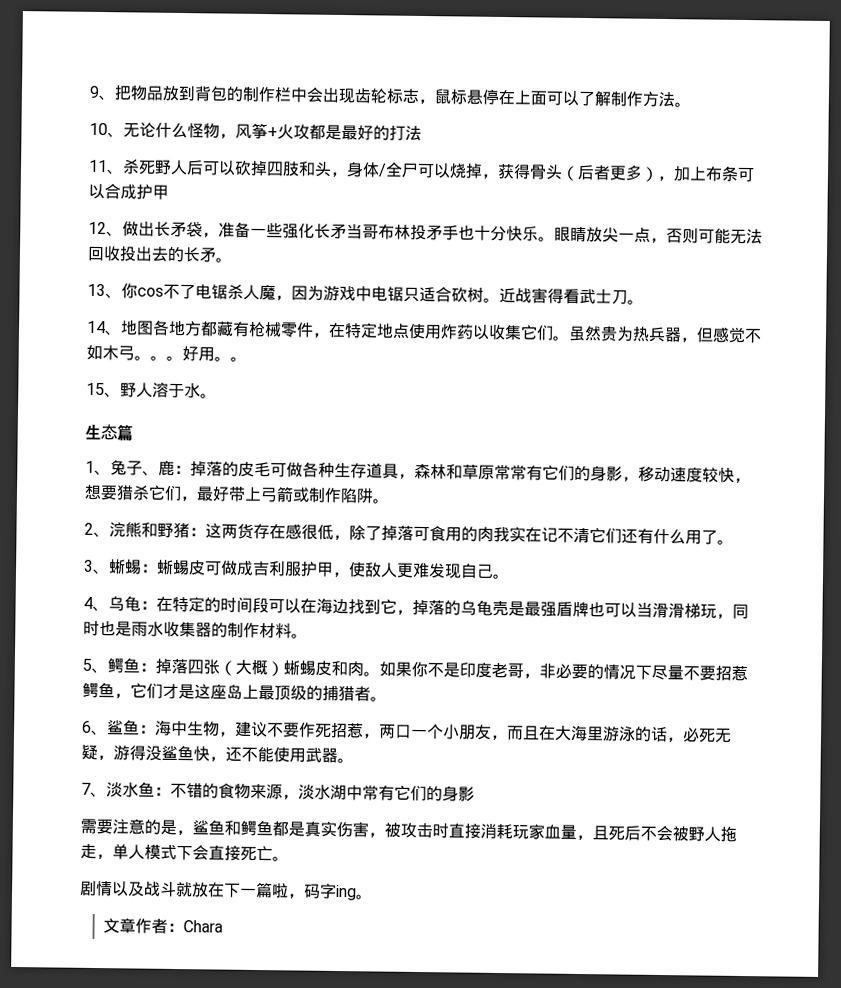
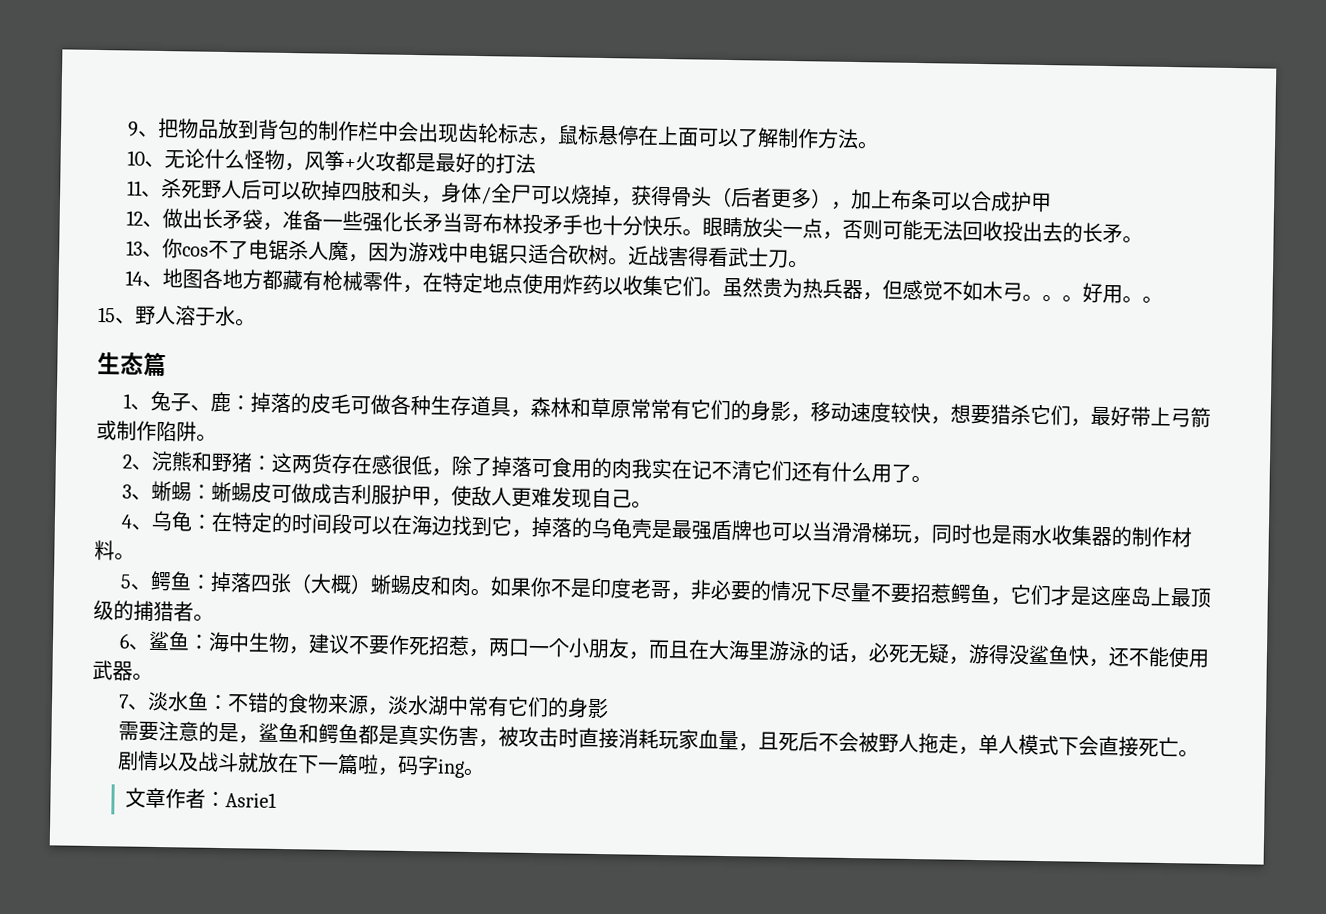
[182,920,223,933] Chara -> [225,792,278,808] Asrie1

